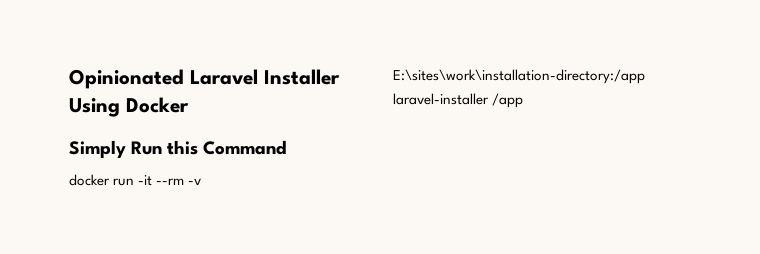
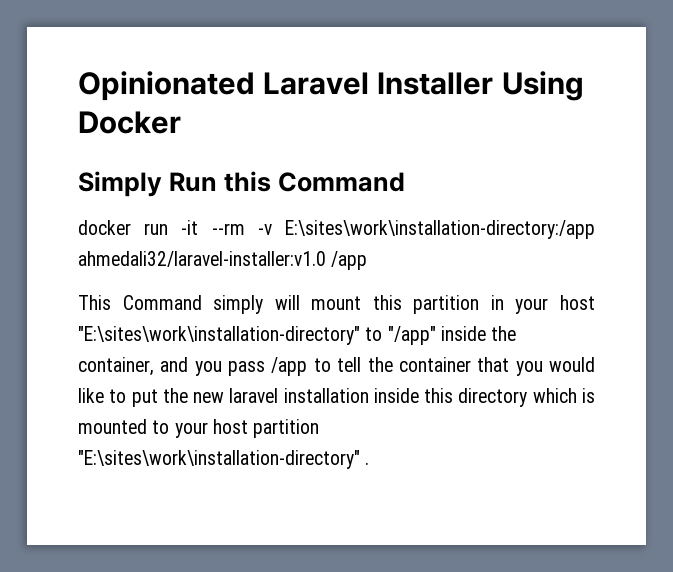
[393,93,524,108] laravel-installer /app -> [78,251,368,270] [78,295,595,314] [78,326,517,345] [78,357,595,376] [78,388,595,407] [78,419,320,438] [78,450,370,469] ahmedali32/laravel-installer:v1.0 /app // This Command simply will mount this partition in your host "E:\sites\work\installation-directory" to "/app" inside the container, and you pass /app to tell the container that you would like to put the new laravel installation inside this directory which is mounted to your host partition "E:\sites\work\installation-directory" .

